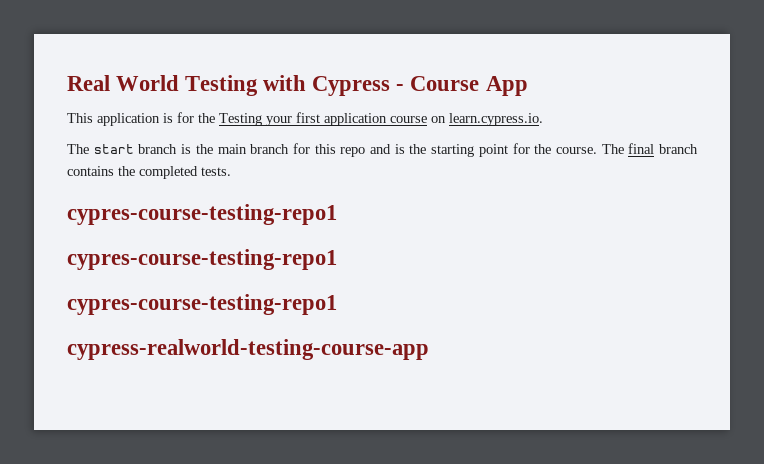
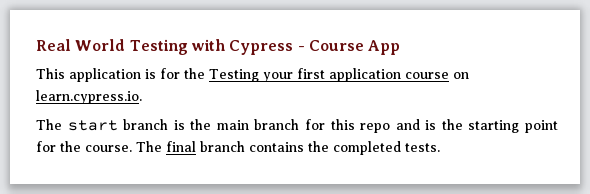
[67,204,337,225] [67,249,337,270] [67,294,337,315] [67,339,429,360] // cypres-course-testing-repo1 // cypres-course-testing-repo1 // cypres-course-testing-repo1 // cypress-realworld-testing-course-app -> (440, 147) none

